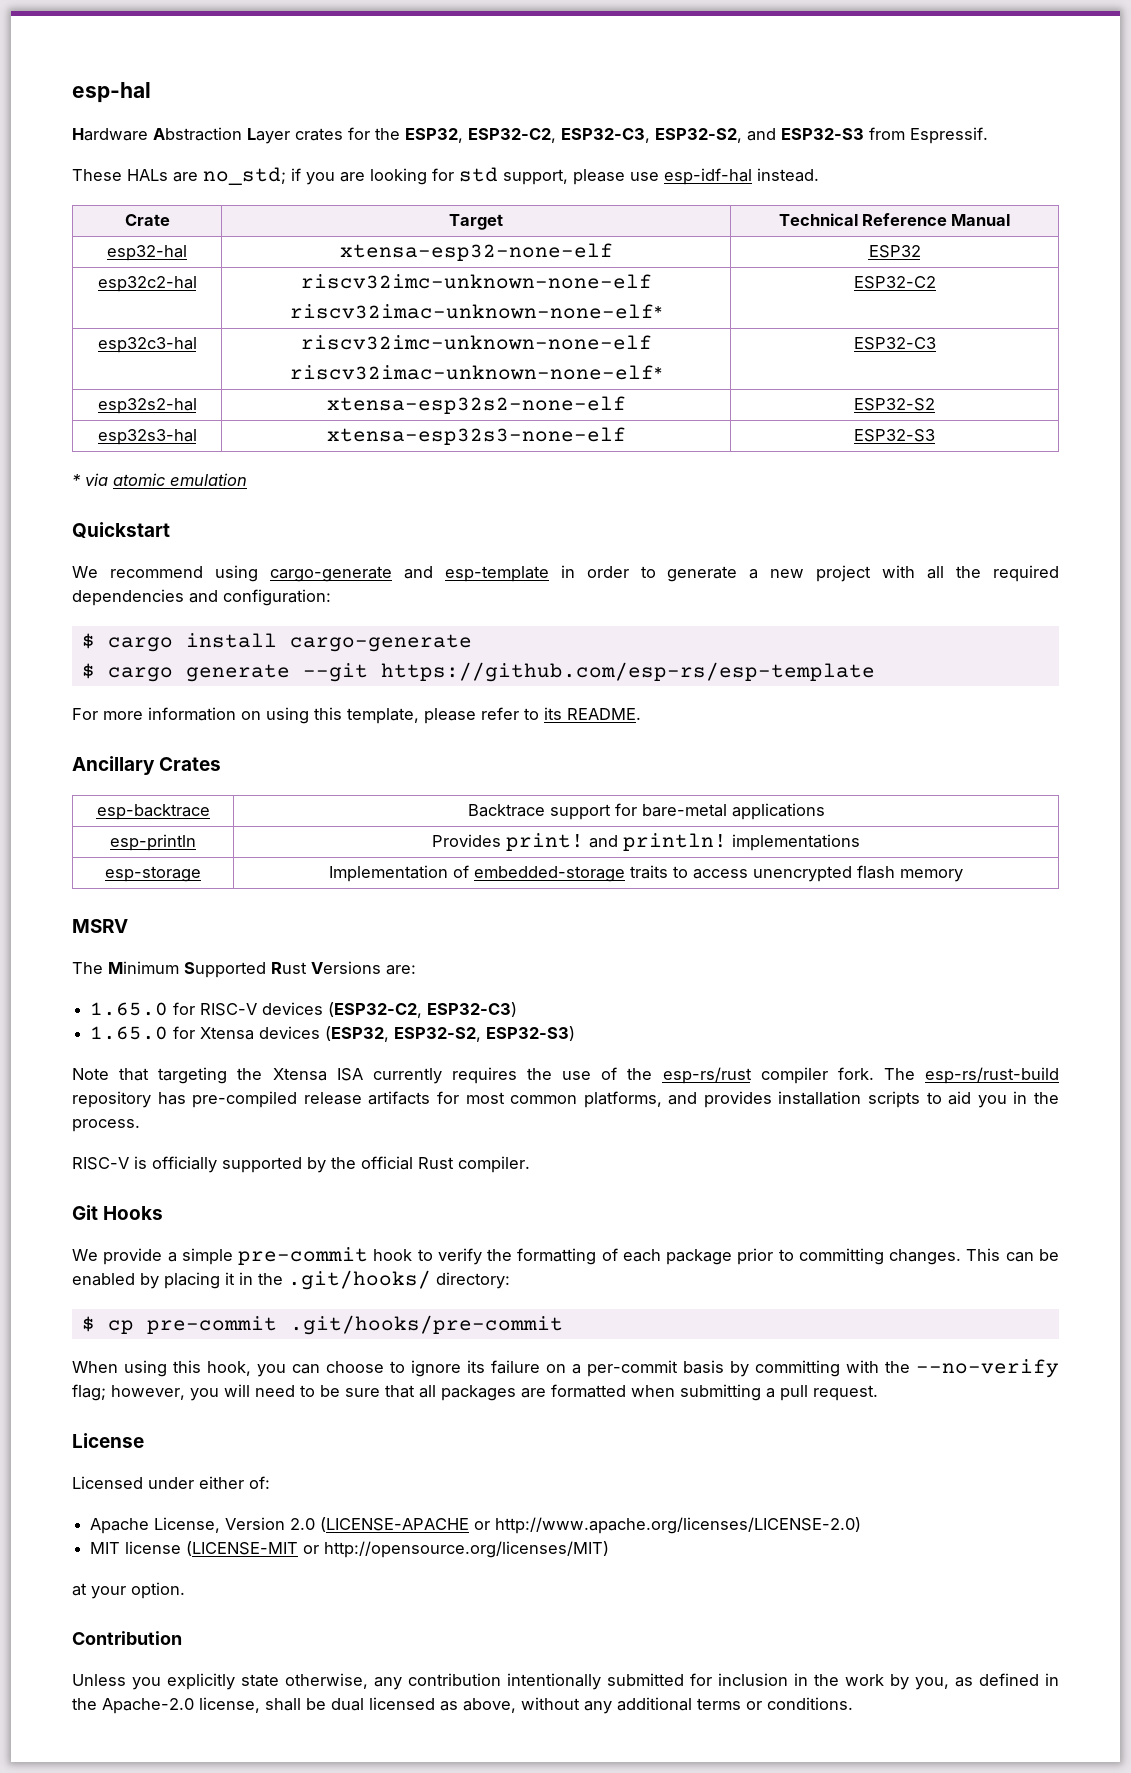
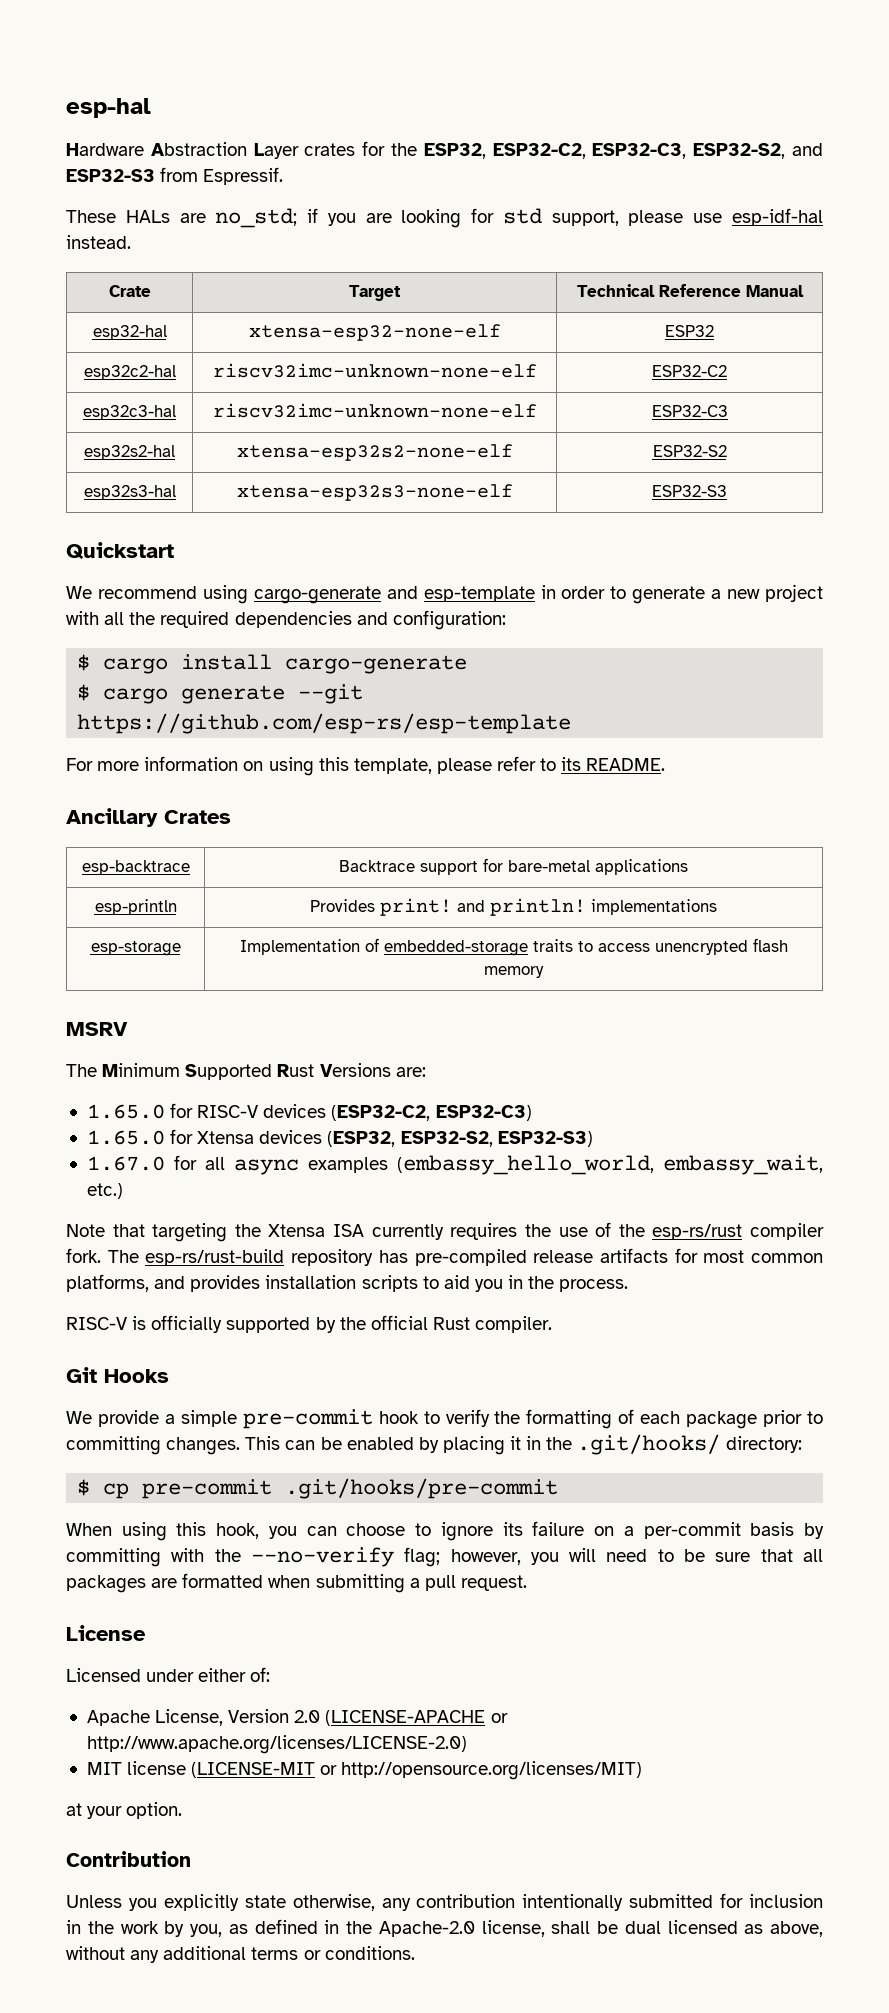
[290,304,662,319] // riscv32imac-unknown-none-elf* -> (537, 370) none
[290,365,662,380] // riscv32imac-unknown-none-elf* -> (537, 410) none
[72,473,247,486] // * via atomic emulation -> (727, 491) none
(576, 1033) none -> [86,1155,823,1175] [86,1183,123,1199] // 1.67.0 for all async examples (embassy_hello_world, embassy_wait, etc.)

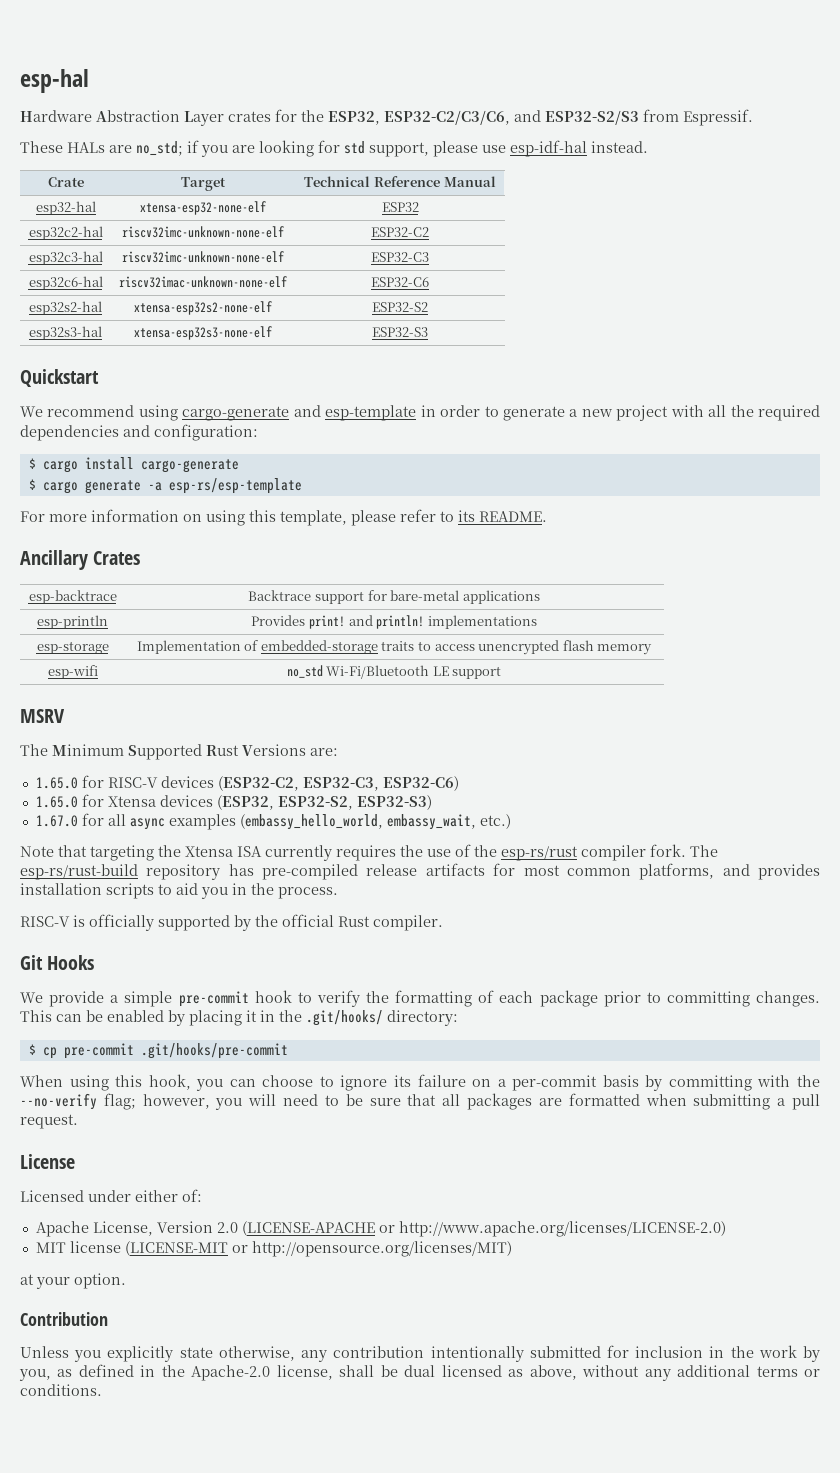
[492,143,823,159] [66,169,155,182] ESP32-C2, ESP32-C3, ESP32-S2, and ESP32-S3 -> [384,110,639,125] ESP32-C2/C3/C6, and ESP32-S2/S3
(728, 411) none -> [28,276,103,290] [119,276,287,288] [371,277,429,287] // esp32c6-hal | riscv32imac-unknown-none-elf | ESP32-C6
[298,684,364,704] [77,713,572,734] --git https://github.com/esp-rs/esp-template -> [147,478,302,494] -a esp-rs/esp-template
(544, 972) none -> [47,665,98,679] [286,665,502,679] // esp-wifi | no_std Wi-Fi/Bluetooth LE support
[435,1105,532,1121] ESP32-C3) -> [302,776,459,791] ESP32-C3, ESP32-C6)

